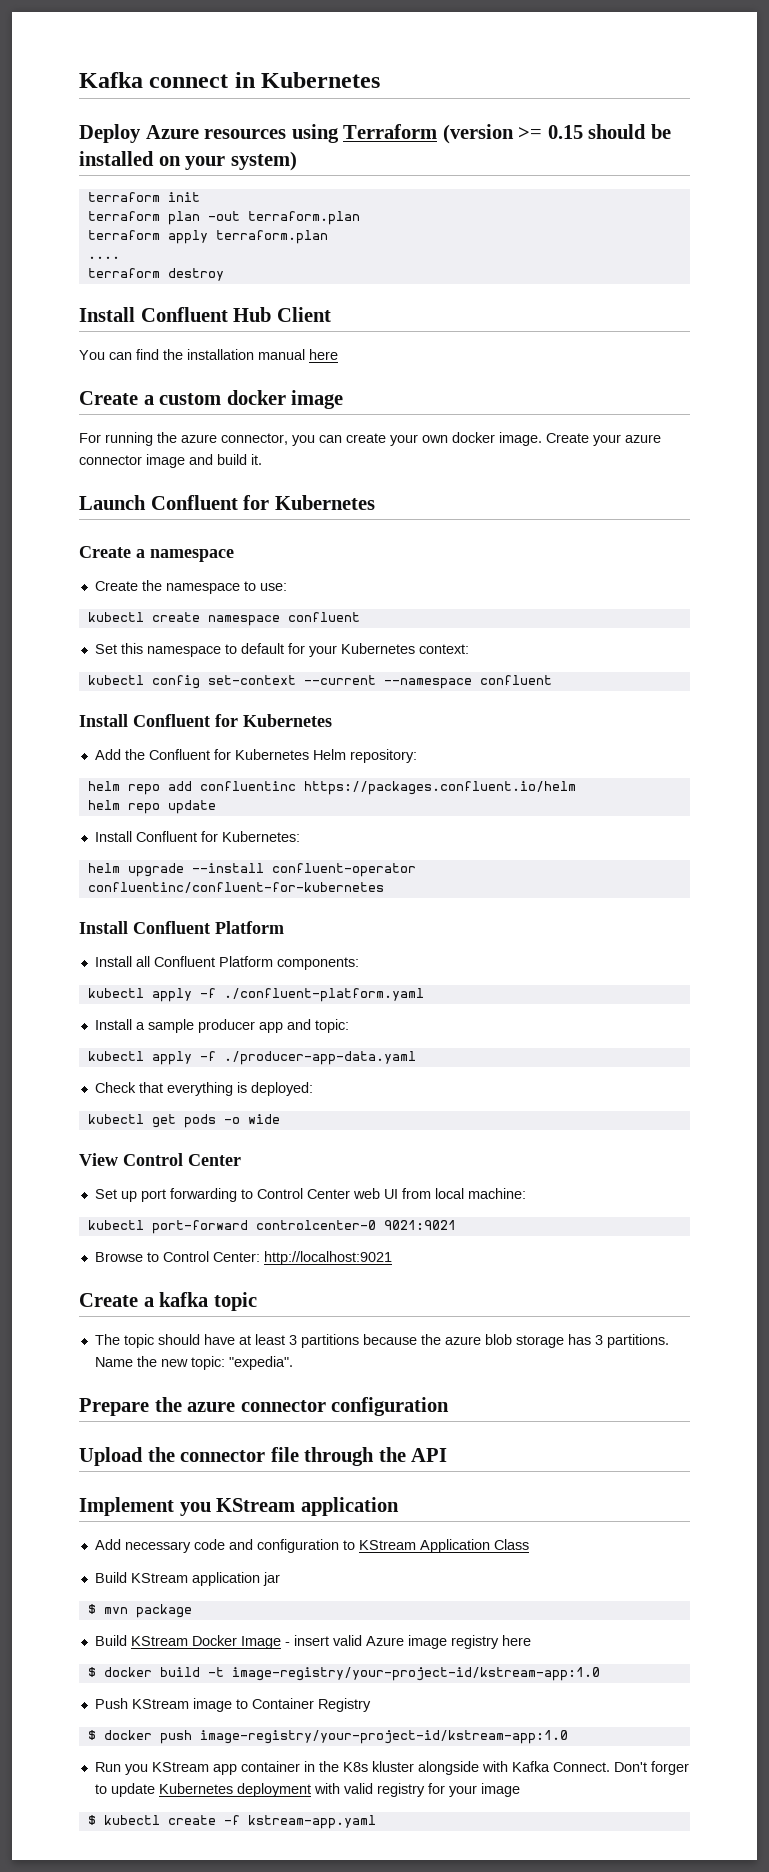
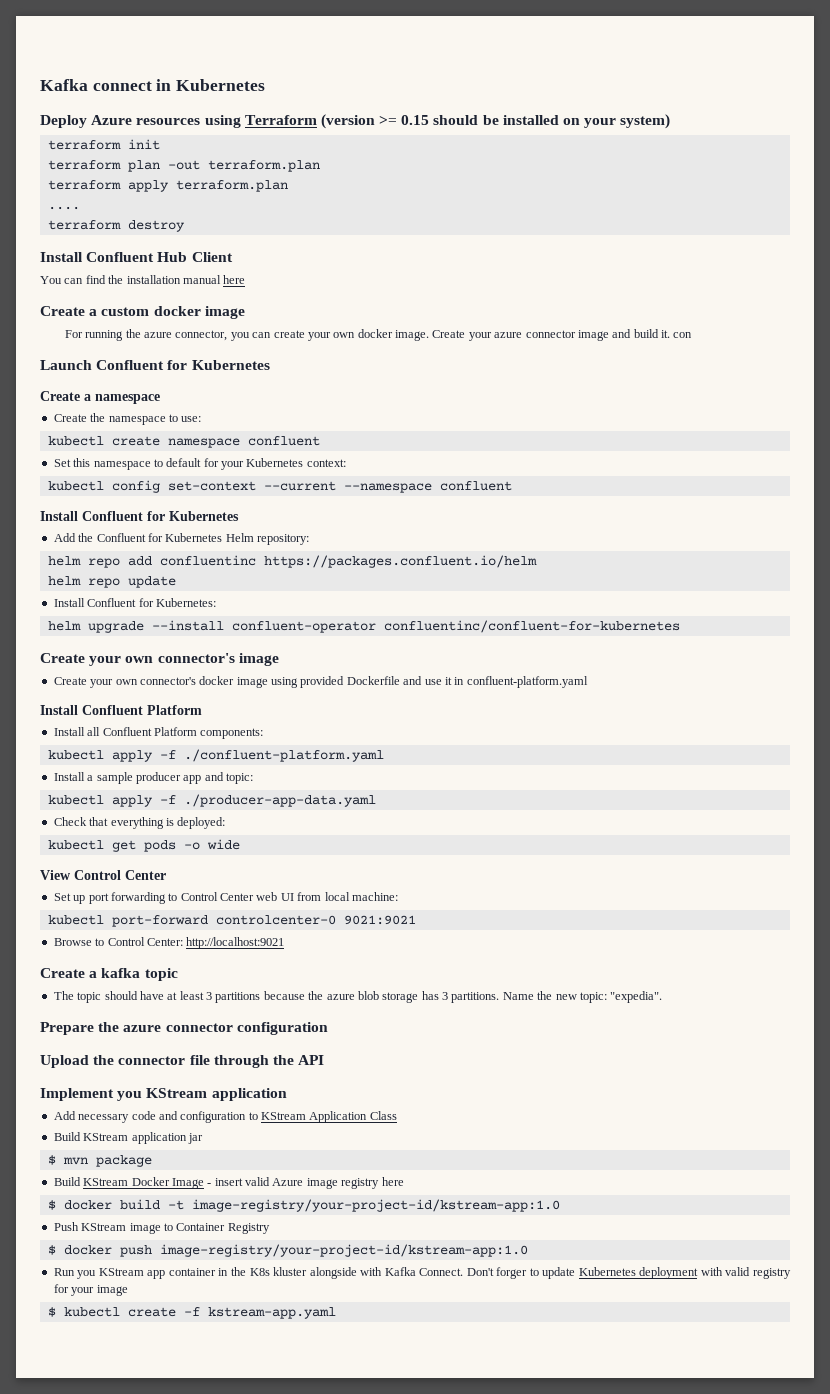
(262, 459) none -> [673,332,693,338] con
(384, 887) none -> [40,653,279,666] [53,676,588,688] // Create your own connector's image // Create your own connector's docker image using provided Dockerfile and use it in confluent-platform.yaml

